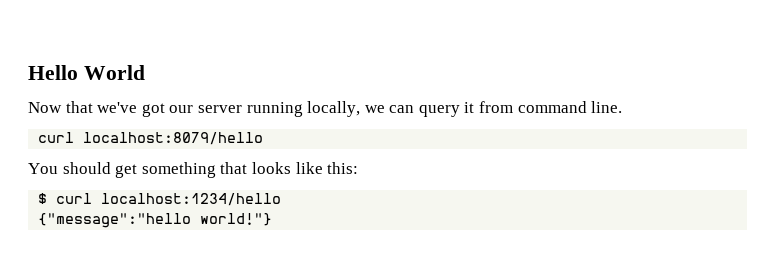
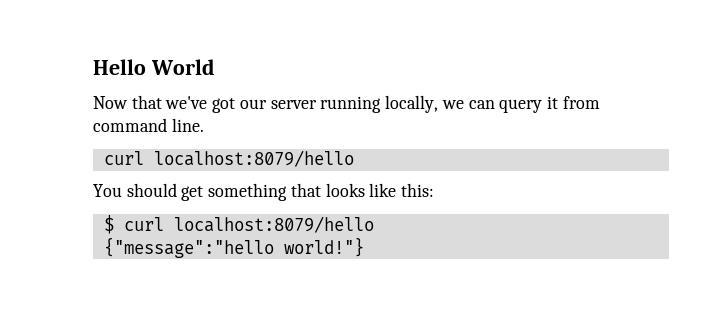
[101,193,282,206] localhost:1234/hello -> [173,216,374,233] localhost:8079/hello

